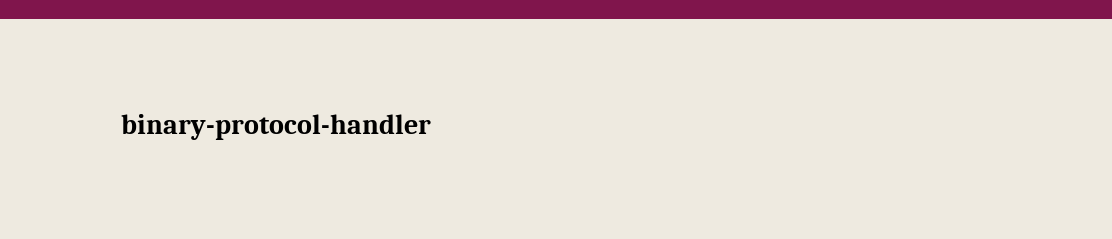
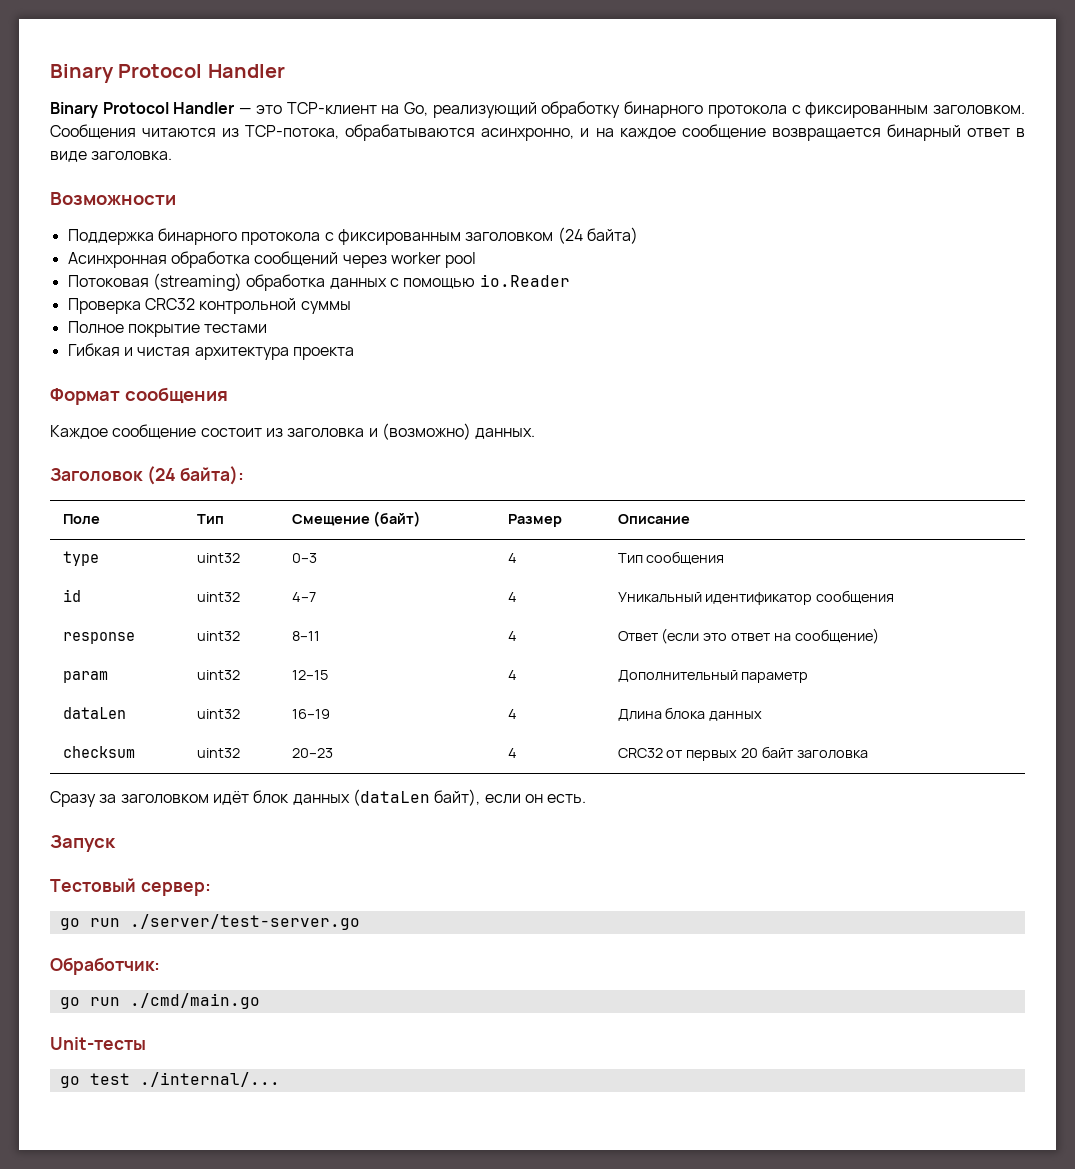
[121,114,431,140] binary-protocol-handler -> [50,64,285,83] [50,101,1025,118] [50,124,1026,141] [50,151,173,162] [50,192,176,205] [67,227,638,245] [67,251,477,268] [67,273,570,291] [67,298,351,314] [67,321,268,337] [67,343,354,360] [50,387,228,405] [50,423,536,440] [50,466,245,485] [62,514,100,525] [196,514,224,524] [291,511,422,527] [507,514,562,527] [617,514,690,524] [62,551,99,566] [196,553,240,563] [291,553,317,563] [507,553,517,563] [617,551,725,565] [62,589,81,602] [196,592,240,602] [291,592,316,602] [507,592,517,602] [617,590,895,605] [62,632,135,644] [196,631,240,641] [291,631,320,641] [507,631,517,641] [617,628,880,644] [62,671,108,683] [196,670,240,680] [291,670,328,680] [507,670,517,680] [617,670,809,683] [62,707,126,719] [196,709,240,719] [291,709,330,719] [507,709,517,719] [617,707,763,721] [62,746,135,758] [196,748,240,758] [291,748,333,758] [507,748,517,758] [617,746,869,761] [50,789,587,807] [50,835,116,852] [50,878,211,896] [59,914,360,930] [50,957,160,975] [59,993,260,1009] [50,1037,146,1050] [59,1072,280,1088] Binary Protocol Handler // Binary Protocol Handler — это TCP-клиент на Go, реализующий обработку бинарного протокола с фиксированным заголовком. Сообщения читаются из TCP-потока, обрабатываются асинхронно, и на каждое сообщение возвращается бинарный ответ в виде заголовка. // Возможности // Поддержка бинарного протокола с фиксированным заголовком (24 байта) // Асинхронная обработка сообщений через worker pool // Потоковая (streaming) обработка данных с помощью io.Reader // Проверка CRC32 контрольной суммы // Полное покрытие тестами // Гибкая и чистая архитектура проекта // Формат сообщения // Каждое сообщение состоит из заголовка и (возможно) данных. // Заголовок (24 байта): // Поле | Тип | Смещение (байт) | Размер | Описание // type | uint32 | 0–3 | 4 | Тип сообщения // id | uint32 | 4–7 | 4 | Уникальный идентификатор сообщения // response | uint32 | 8–11 | 4 | Ответ (если это ответ на сообщение) // param | uint32 | 12–15 | 4 | Дополнительный параметр // dataLen | uint32 | 16–19 | 4 | Длина блока данных // checksum | uint32 | 20–23 | 4 | CRC32 от первых 20 байт заголовка // Сразу за заголовком идёт блок данных (dataLen байт), если он есть. // Запуск // Тестовый сервер: // go run ./server/test-server.go // Обработчик: // go run ./cmd/main.go // Unit-тесты // go test ./internal/...

